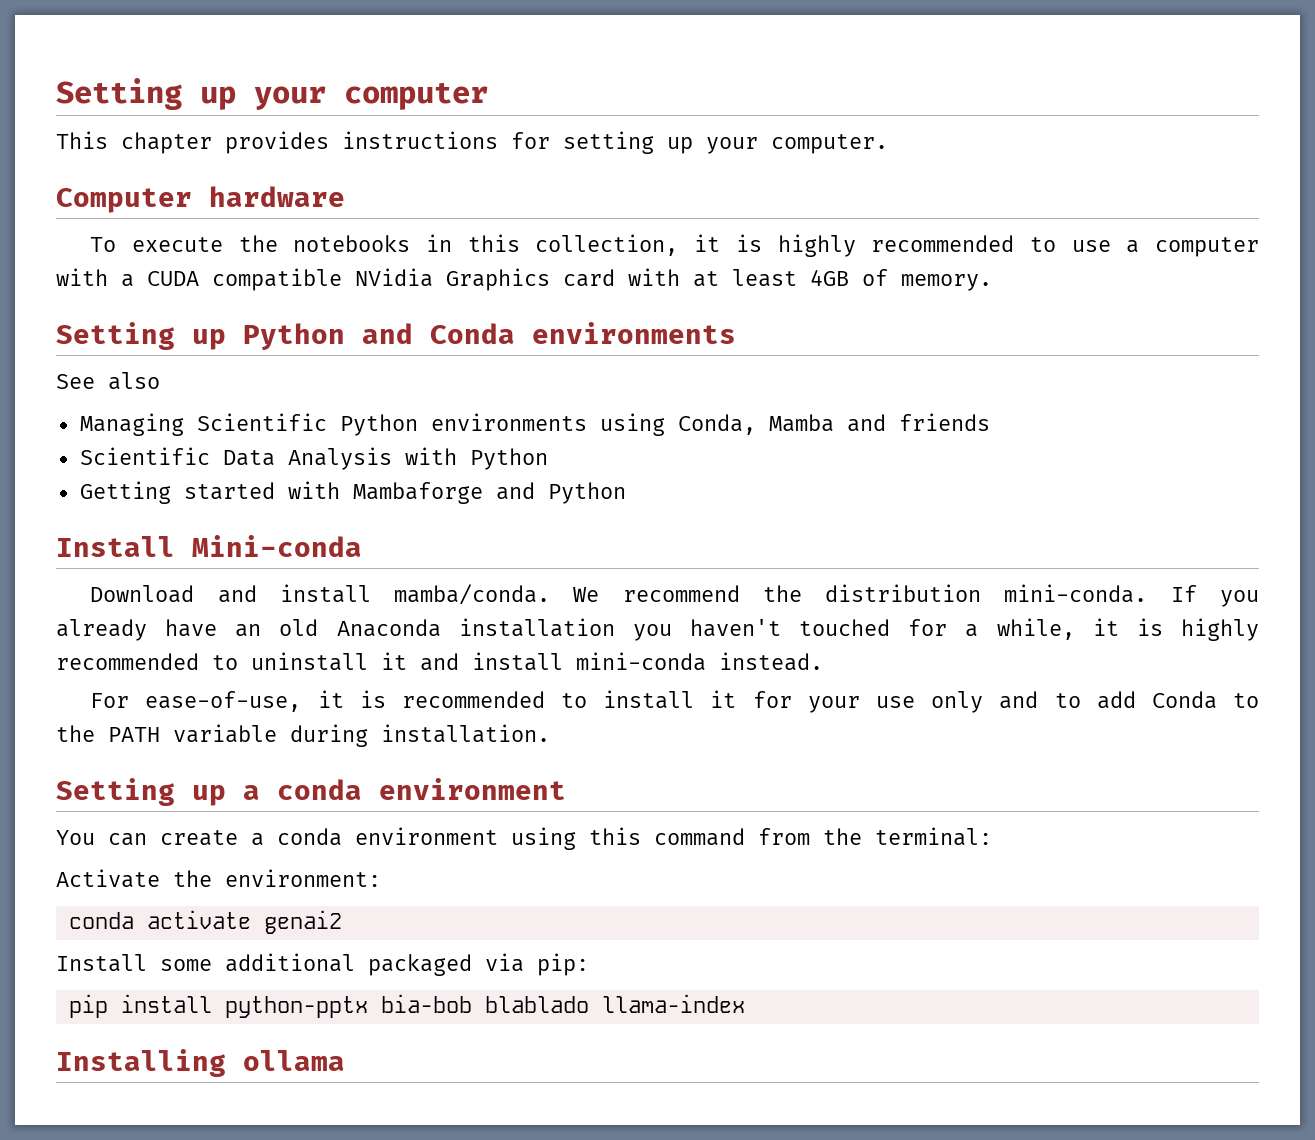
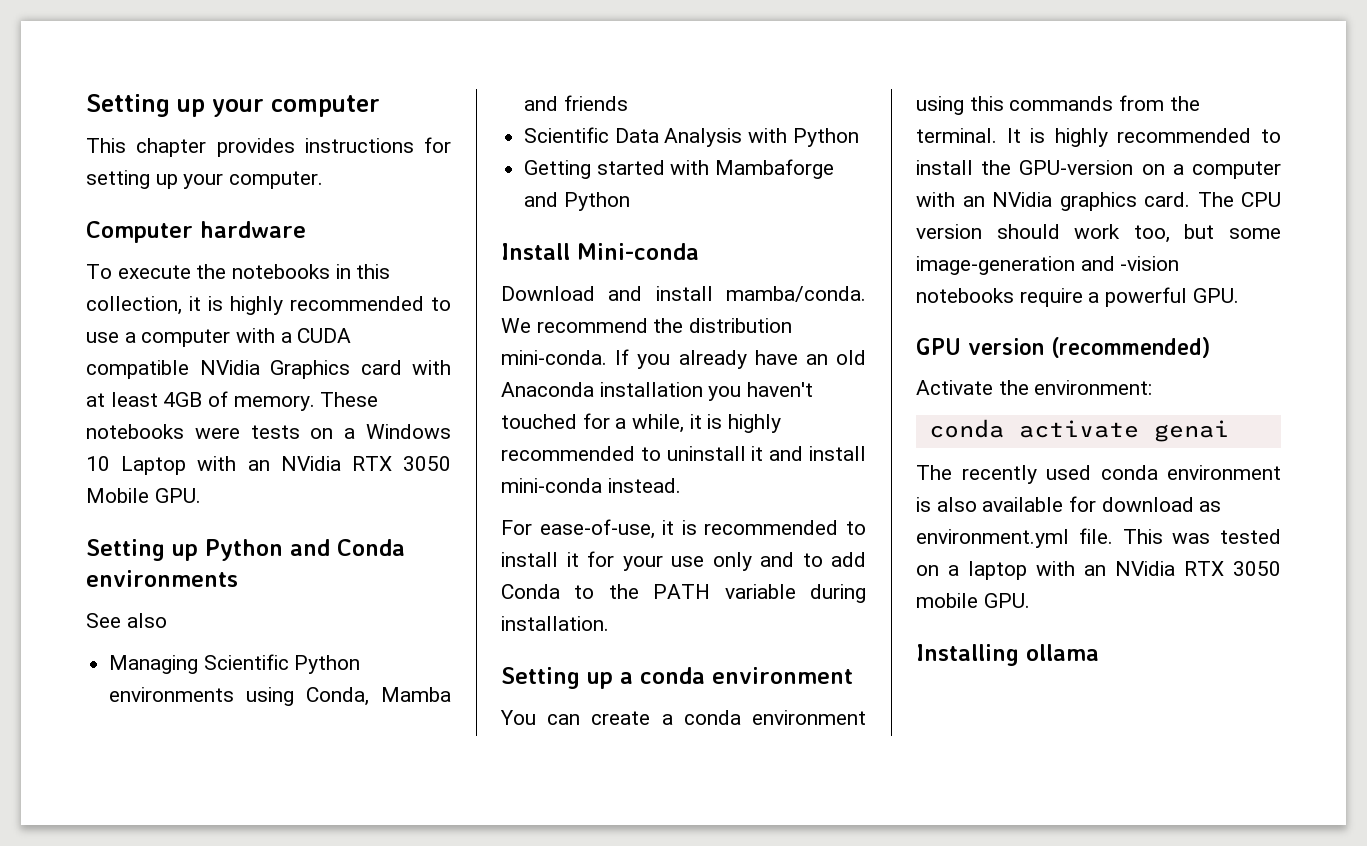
(992, 282) none -> [320,392,379,407] [86,424,451,439] [86,456,451,475] [86,488,201,503] These notebooks were tests on a Windows 10 Laptop with an NVidia RTX 3050 Mobile GPU.
[654,828,745,846] command -> [1009,96,1114,111] commands
[875,827,992,846] terminal: -> [916,128,1281,147] [916,160,1281,179] [916,192,1281,211] [916,224,1281,243] [916,256,1180,275] [916,287,1239,307] [916,337,1210,358] terminal. It is highly recommended to install the GPU-version on a computer with an NVidia graphics card. The CPU version should work too, but some image-generation and -vision notebooks require a powerful GPU. // GPU version (recommended)
[263,910,342,934] [56,953,589,976] [68,994,745,1018] genai2 // Install some additional packaged via pip: // pip install python-pptx bia-bob blablado llama-index -> [1153,420,1229,442] [916,465,1281,484] [916,496,1222,512] [916,528,1281,548] [916,561,1281,580] [916,593,1030,608] genai // The recently used conda environment is also available for download as environment.yml file. This was tested on a laptop with an NVidia RTX 3050 mobile GPU.

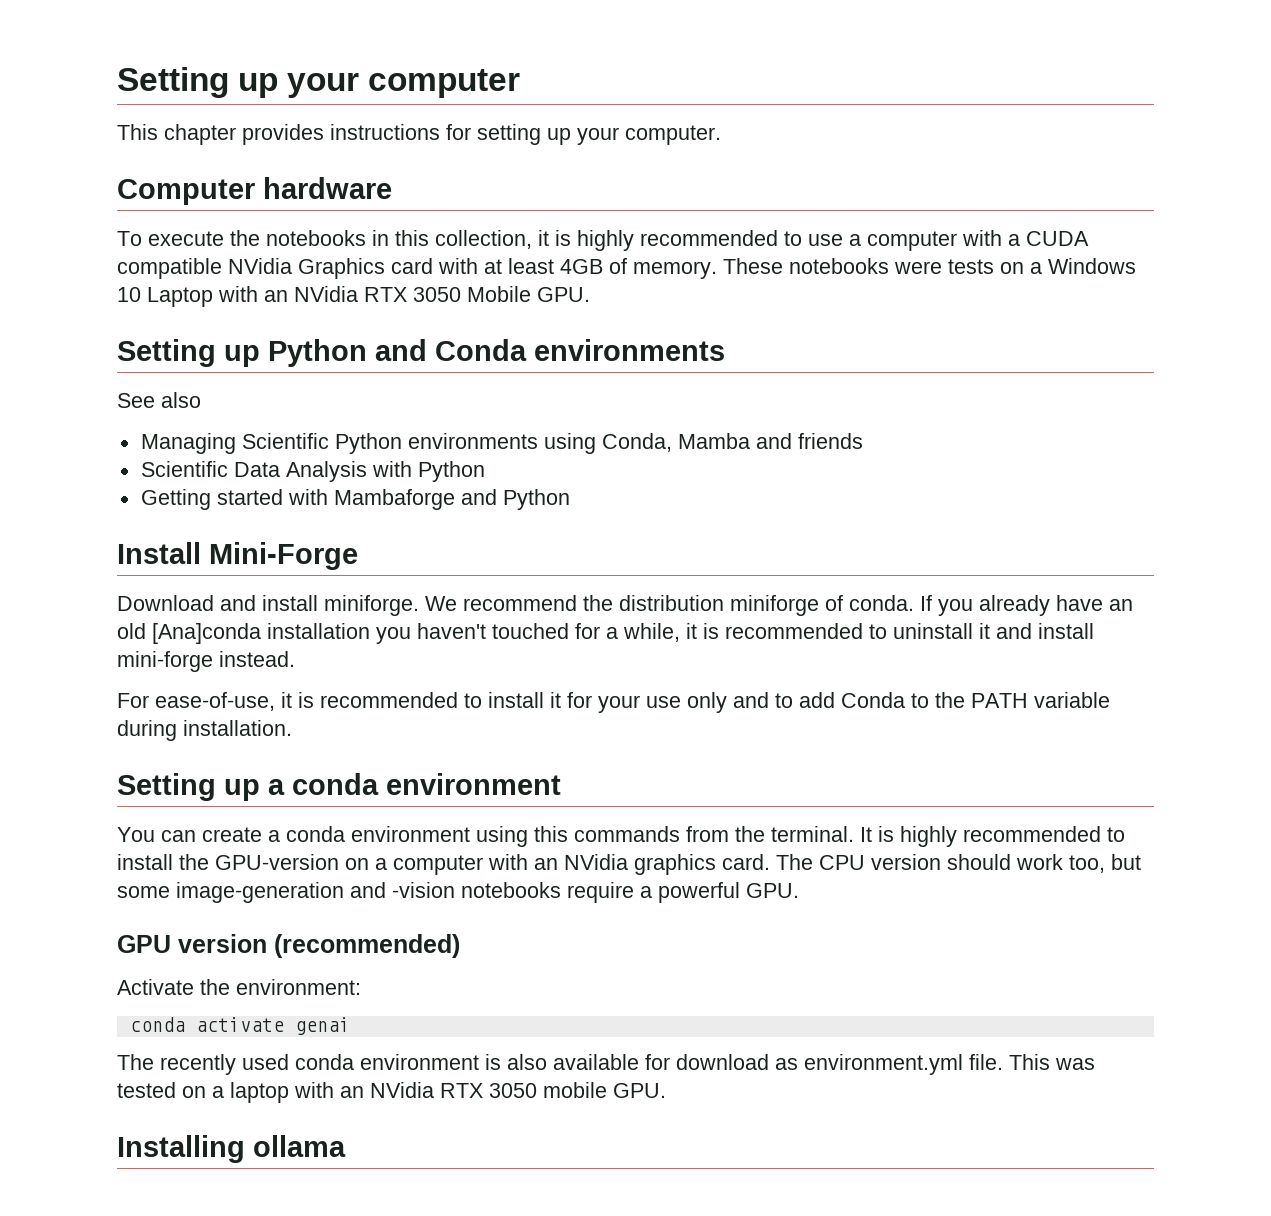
[577,243,699,260] Mini-conda -> [209,542,358,570] Mini-Forge
[726,286,866,302] mamba/conda. -> [324,595,419,616] miniforge.
[501,350,607,365] mini-conda. -> [730,595,914,616] miniforge of conda.
[501,382,594,397] Anaconda -> [152,623,261,644] [Ana]conda
[728,414,782,433] highly -> (719, 631) none
[501,478,602,493] mini-conda -> [117,651,213,672] mini-forge

